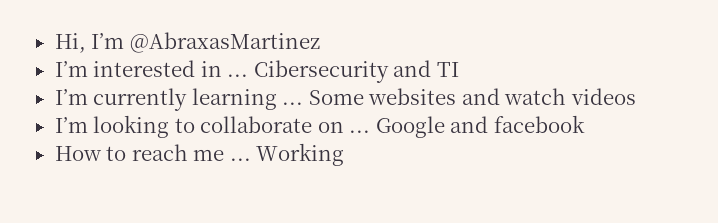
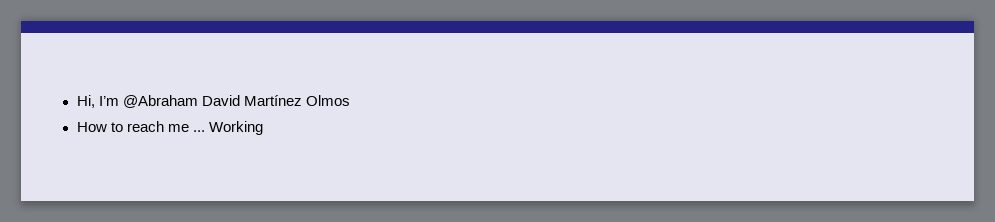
[129,32,320,53] [54,60,459,83] [54,88,636,111] [54,115,585,138] @AbraxasMartinez // I’m interested in ... Cibersecurity and TI // I’m currently learning ... Some websites and watch videos // I’m looking to collaborate on ... Google and facebook -> [122,95,350,108] @Abraham David Martínez Olmos

